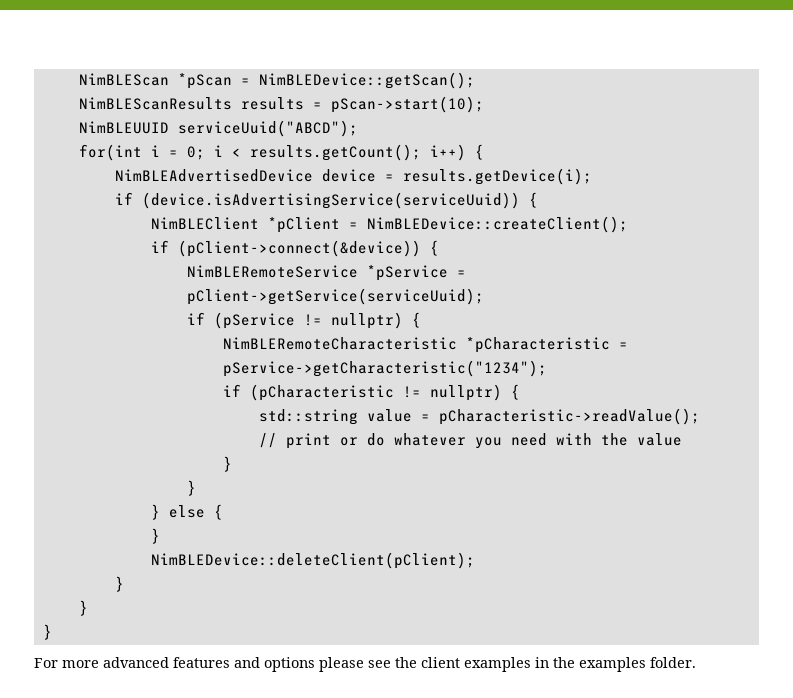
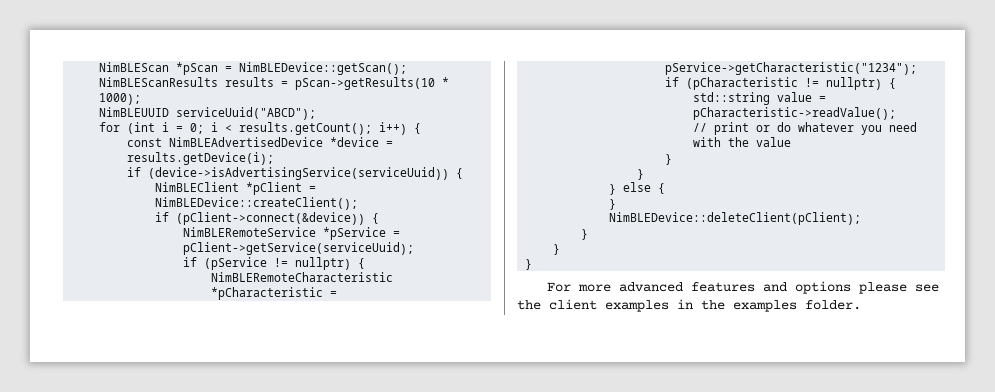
[330,96,484,113] pScan->start(10); -> [295,77,450,90] [99,93,142,105] pScan->getResults(10 * 1000);
[78,144,142,161] for(int -> [99,122,156,134] for (int
[114,169,376,182] NimBLEAdvertisedDevice device -> [127,137,380,147] const NimBLEAdvertisedDevice *device
[141,192,520,209] (device.isAdvertisingService(serviceUuid)) -> [148,167,450,180] (device->isAdvertisingService(serviceUuid))

